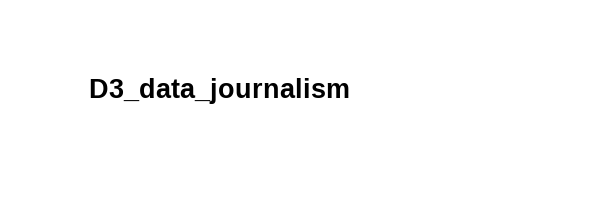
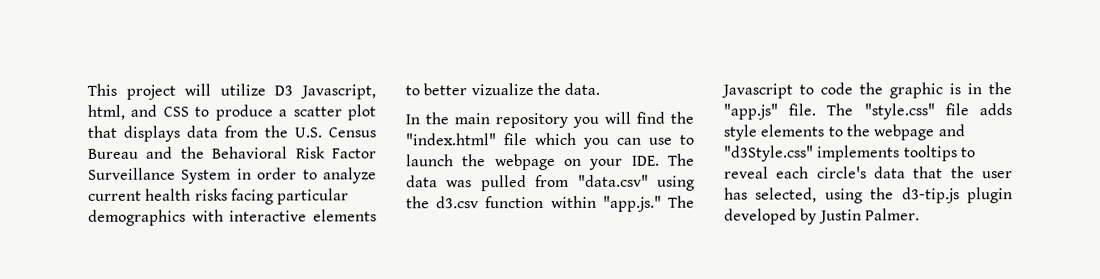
[89,78,350,104] D3_data_journalism -> [87,83,376,100] [87,104,376,121] [87,125,376,142] [88,146,377,159] [88,167,377,184] [88,188,350,205] [88,209,378,226] [405,82,601,96] [405,111,694,129] [405,132,695,149] [406,153,695,171] [406,174,695,192] [406,195,695,212] [721,82,1012,99] [723,103,1012,120] [723,124,965,141] [724,145,976,162] [724,166,1013,179] [724,187,1013,204] [724,208,920,225] This project will utilize D3 Javascript, html, and CSS to produce a scatter plot that displays data from the U.S. Census Bureau and the Behavioral Risk Factor Surveillance System in order to analyze current health risks facing particular demographics with interactive elements to better vizualize the data. // In the main repository you will find the "index.html" file which you can use to launch the webpage on your IDE. The data was pulled from "data.csv" using the d3.csv function within "app.js." The Javascript to code the graphic is in the "app.js" file. The "style.css" file adds style elements to the webpage and "d3Style.css" implements tooltips to reveal each circle's data that the user has selected, using the d3-tip.js plugin developed by Justin Palmer.

